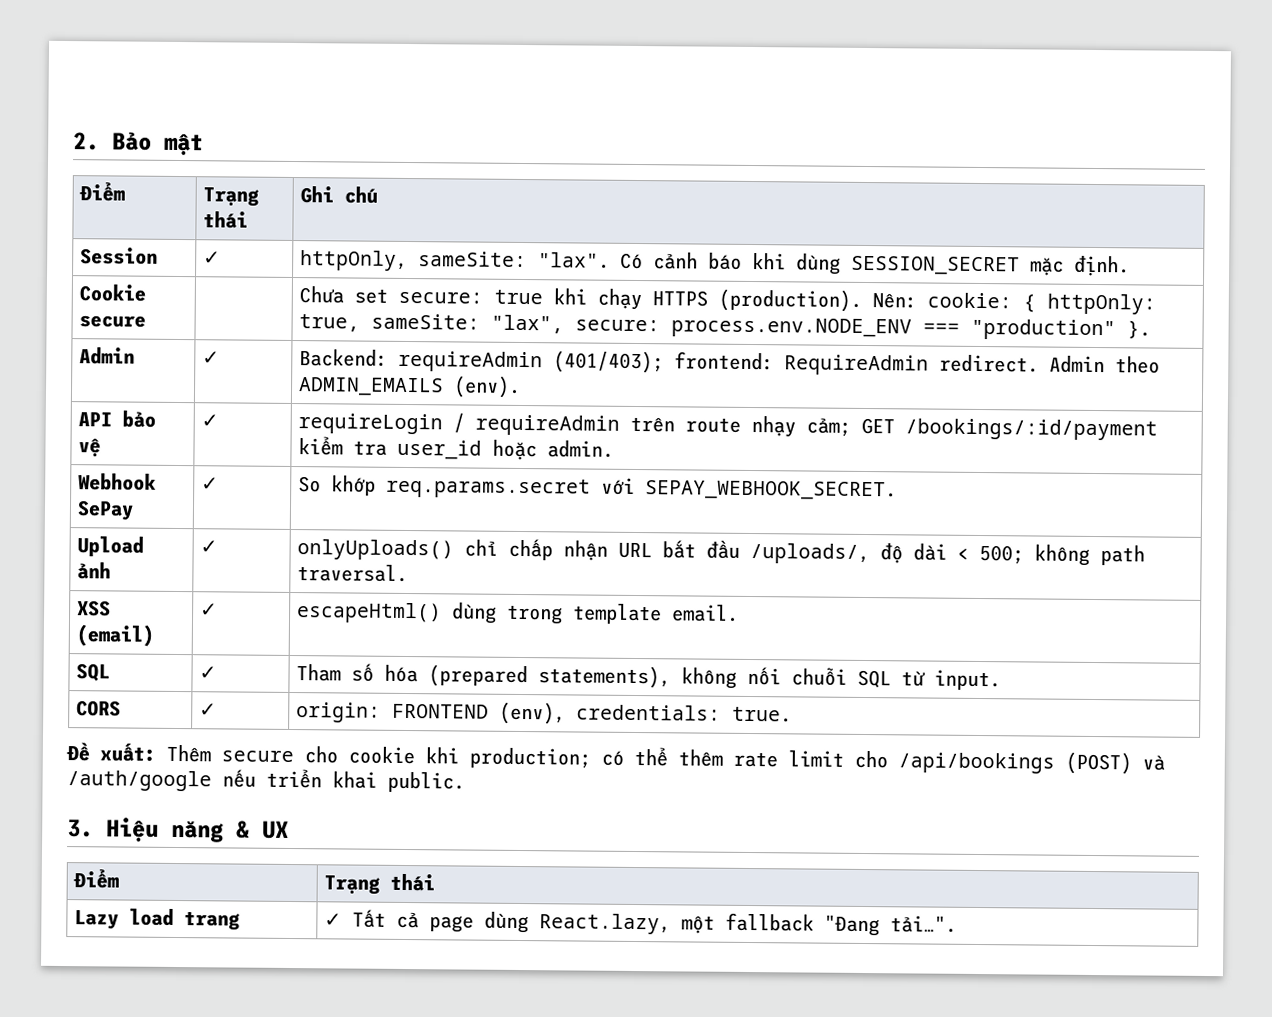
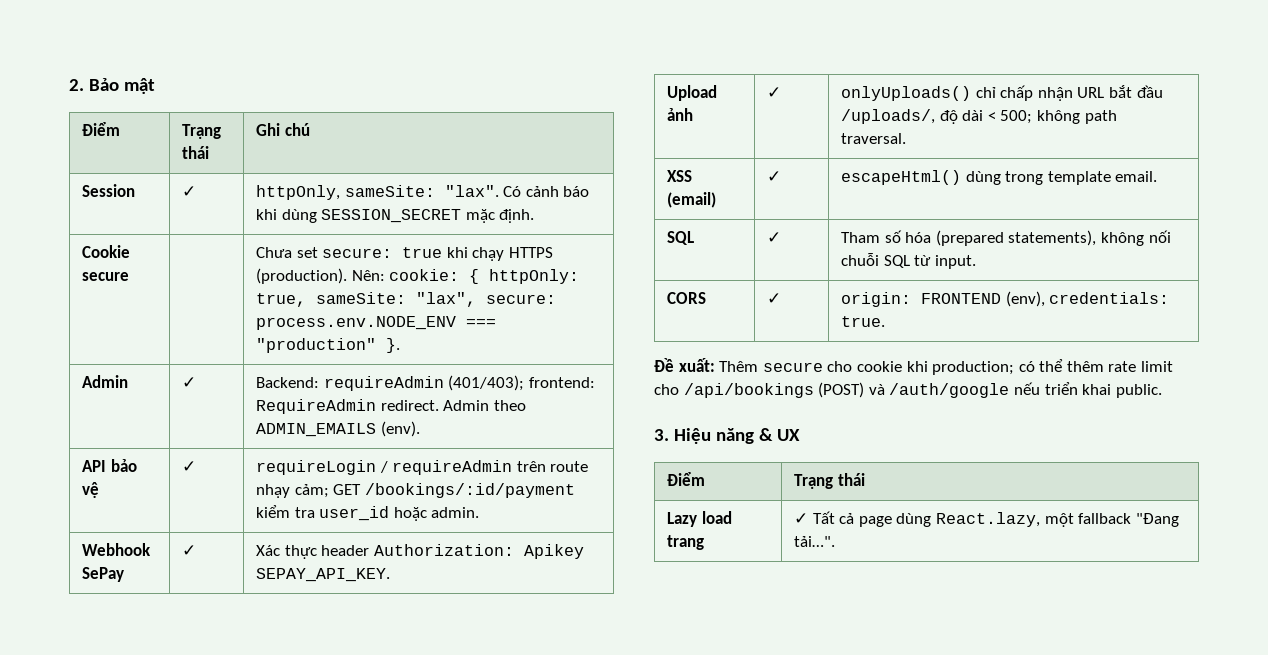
[298,475,898,501] So khớp req.params.secret với SEPAY_WEBHOOK_SECRET. -> [256,544,584,559] [256,568,391,582] Xác thực header Authorization: Apikey SEPAY_API_KEY.

